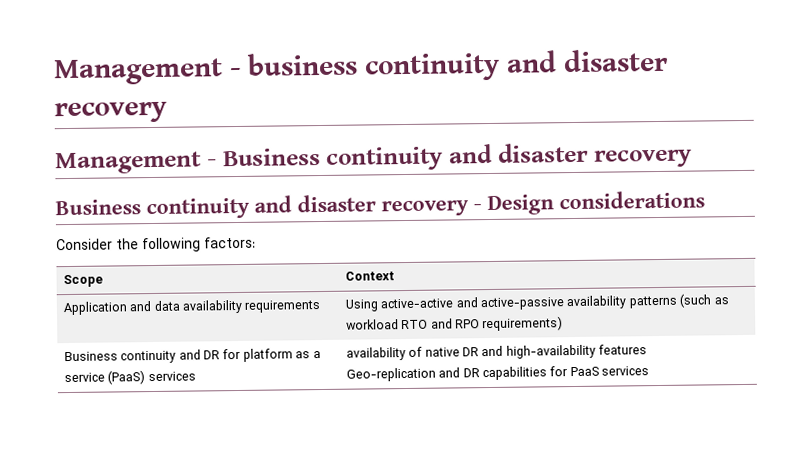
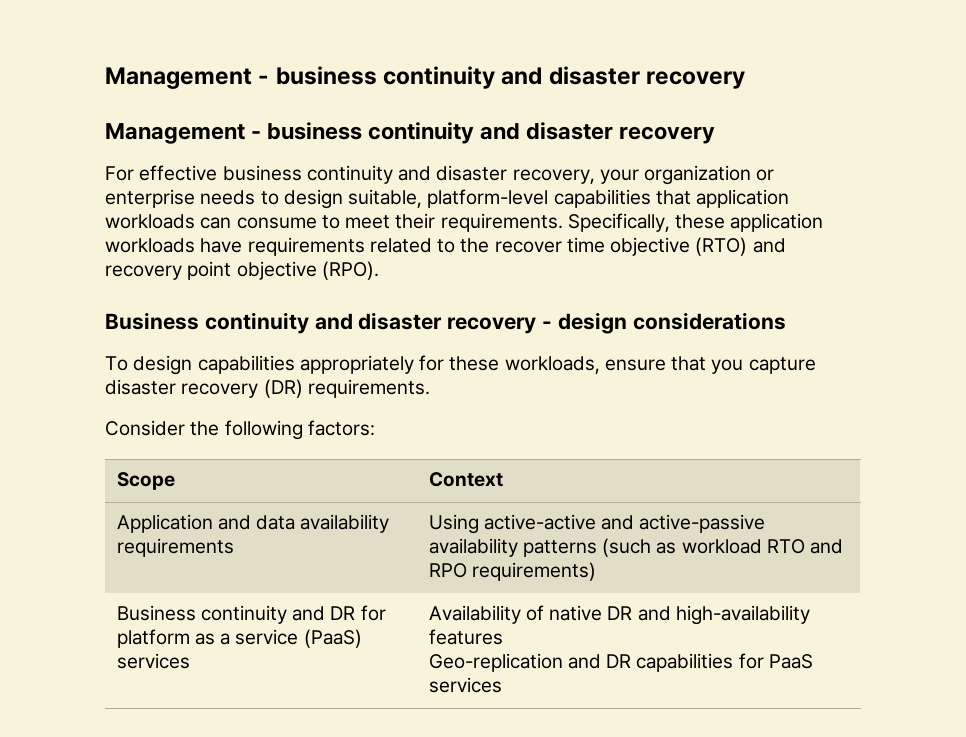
[222,142,692,171] Business continuity and disaster recovery -> [267,122,716,144] [105,165,775,185] [105,189,790,209] [105,213,824,232] [105,237,786,256] [105,261,379,280] business continuity and disaster recovery // For effective business continuity and disaster recovery, your organization or enterprise needs to design suitable, platform-level capabilities that application workloads can consume to meet their requirements. Specifically, these application workloads have requirements related to the recover time objective (RTO) and recovery point objective (RPO).
[487,194,554,216] Design -> [557,312,627,334] design
(705, 200) none -> [105,355,816,375] [105,379,430,398] // To design capabilities appropriately for these workloads, ensure that you capture disaster recovery (DR) requirements.
[345,347,406,361] availability -> [428,605,521,624] Availability

